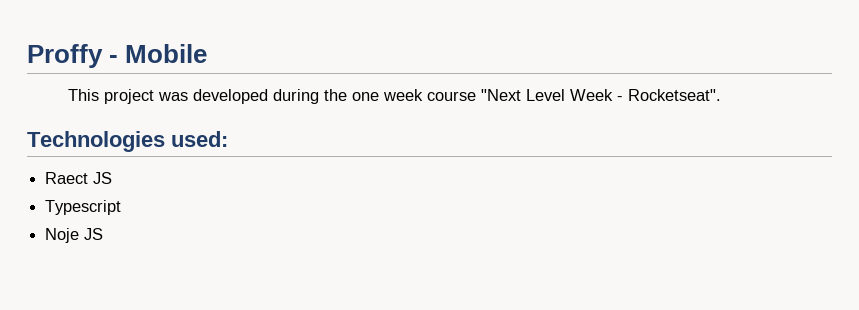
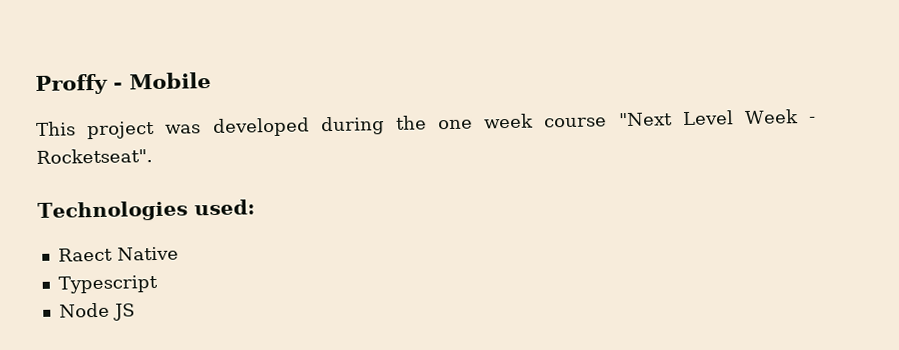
[93,172,113,184] JS -> [116,246,179,261] Native
[45,228,80,243] Noje -> [58,302,110,318] Node

